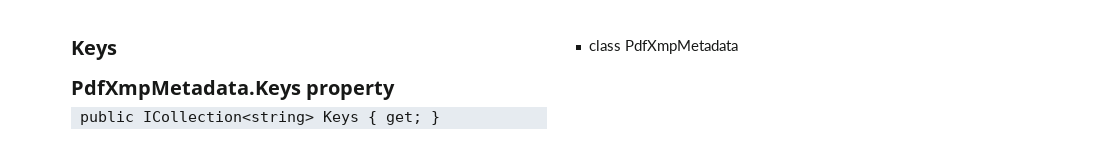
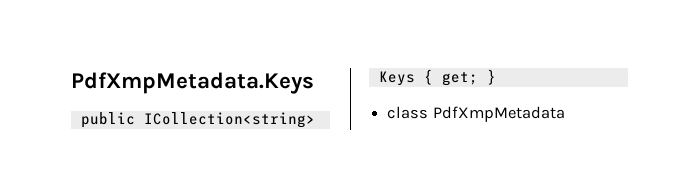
[71,41,117,60] Keys // -> (71, 83) none
[306,81,396,100] property -> (314, 83) none

